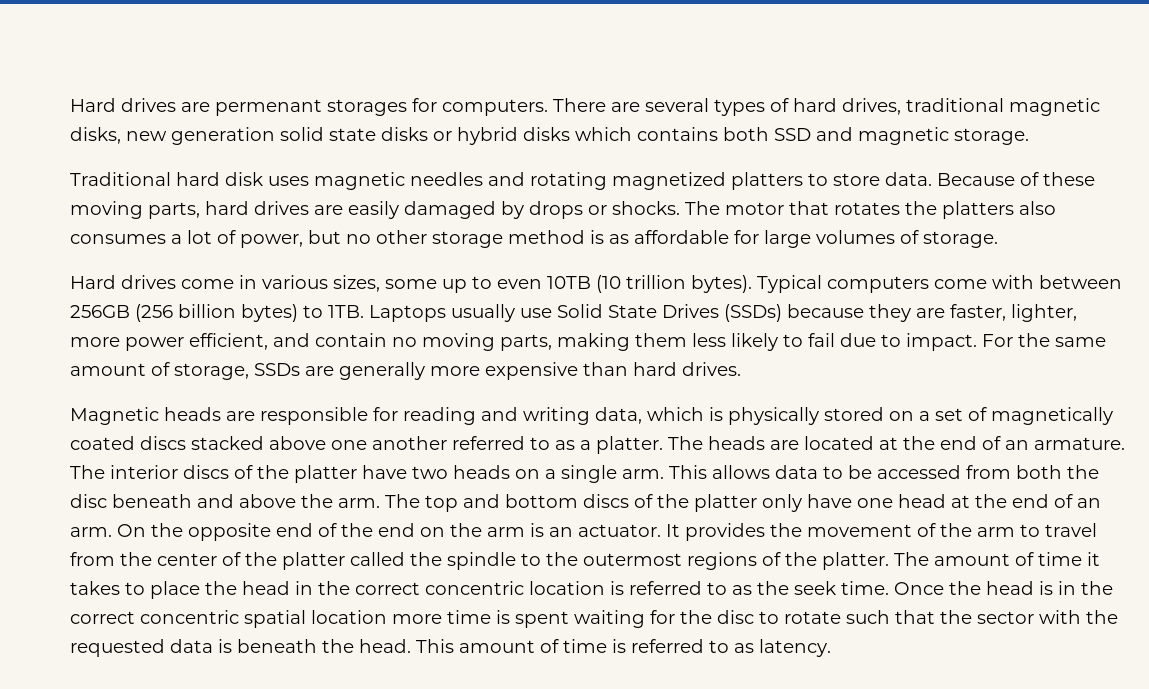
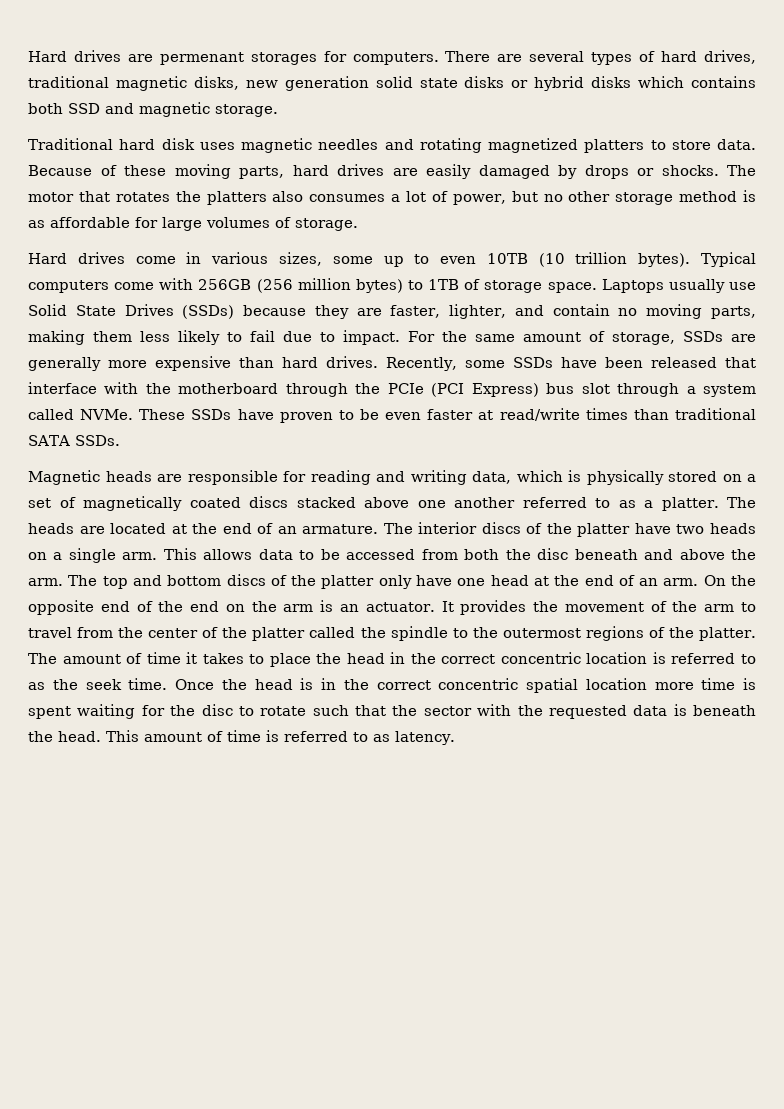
[1039,275,1122,289] between -> (194, 284) none
[178,304,236,318] billion -> [297,278,351,290] million
[328,305,364,318] 1TB. -> [428,279,597,293] 1TB of storage space.
[70,333,268,351] more power efficient, -> (507, 311) none
(741, 369) none -> [386,357,757,371] [28,382,756,397] [28,408,756,423] [28,435,120,446] Recently, some SSDs have been released that interface with the motherboard through the PCIe (PCI Express) bus slot through a system called NVMe. These SSDs have proven to be even faster at read/write times than traditional SATA SSDs.

